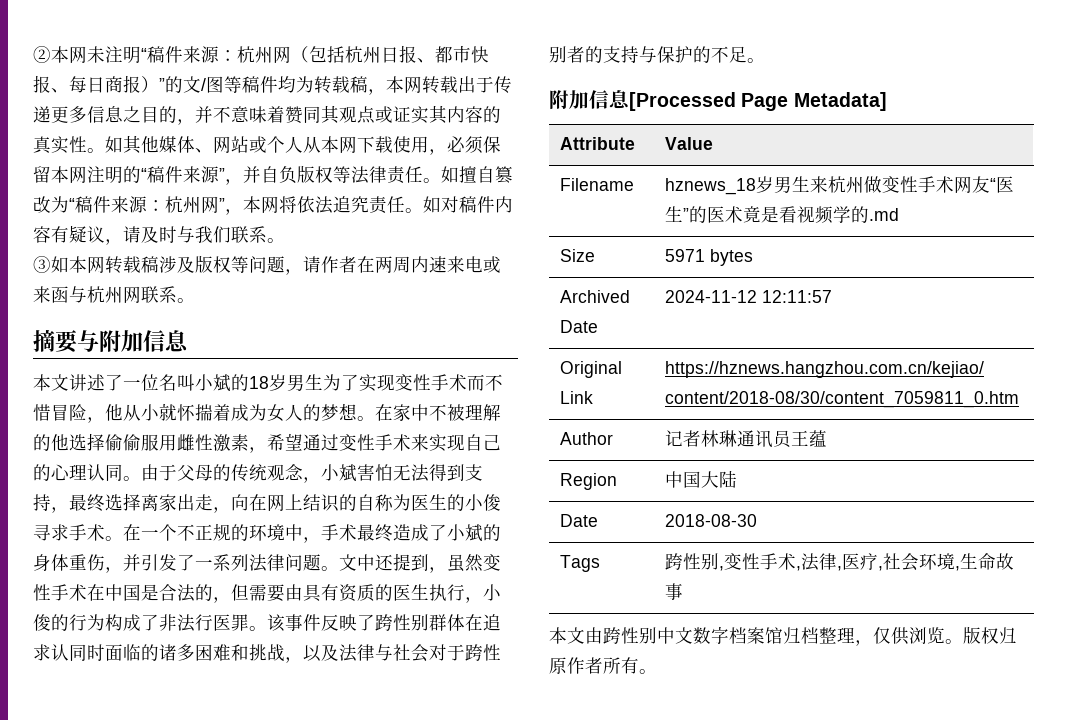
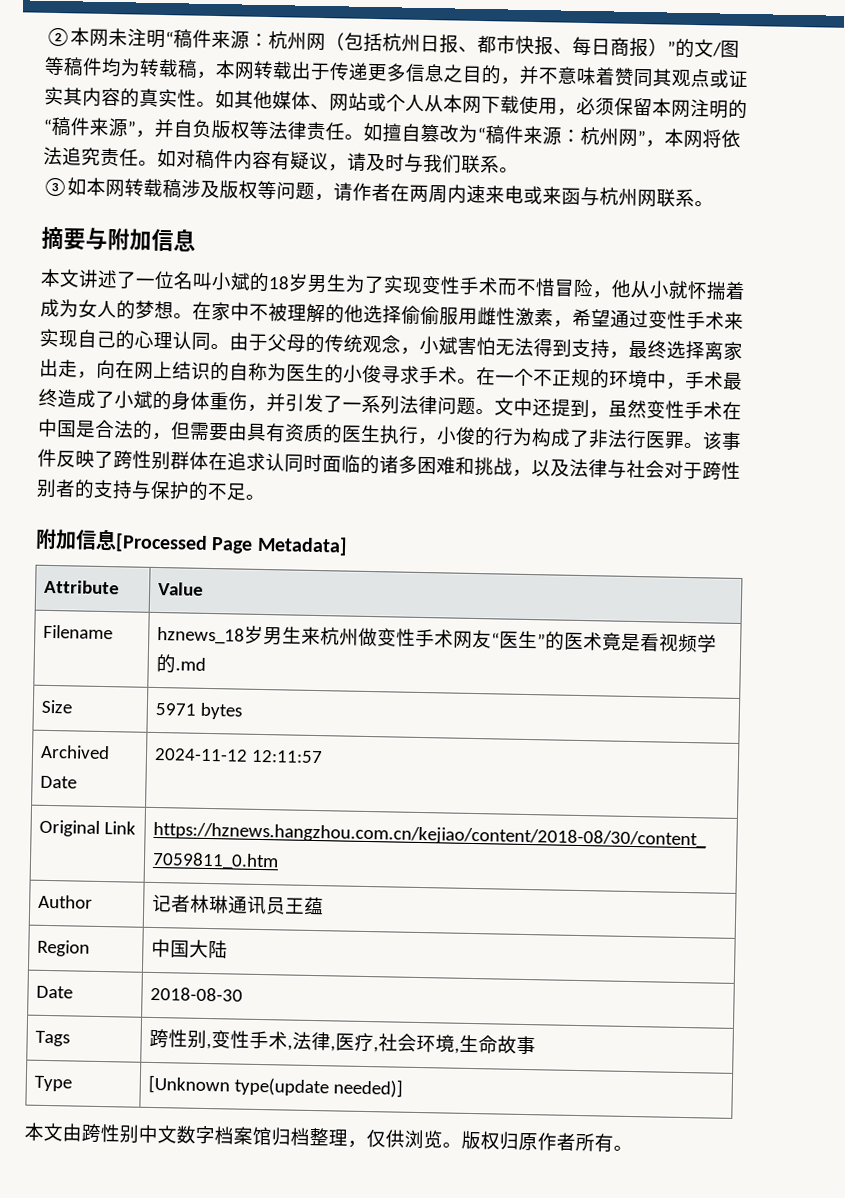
(683, 591) none -> [33,1075,72,1092] [147,1074,403,1098] // Type | [Unknown type(update needed)]

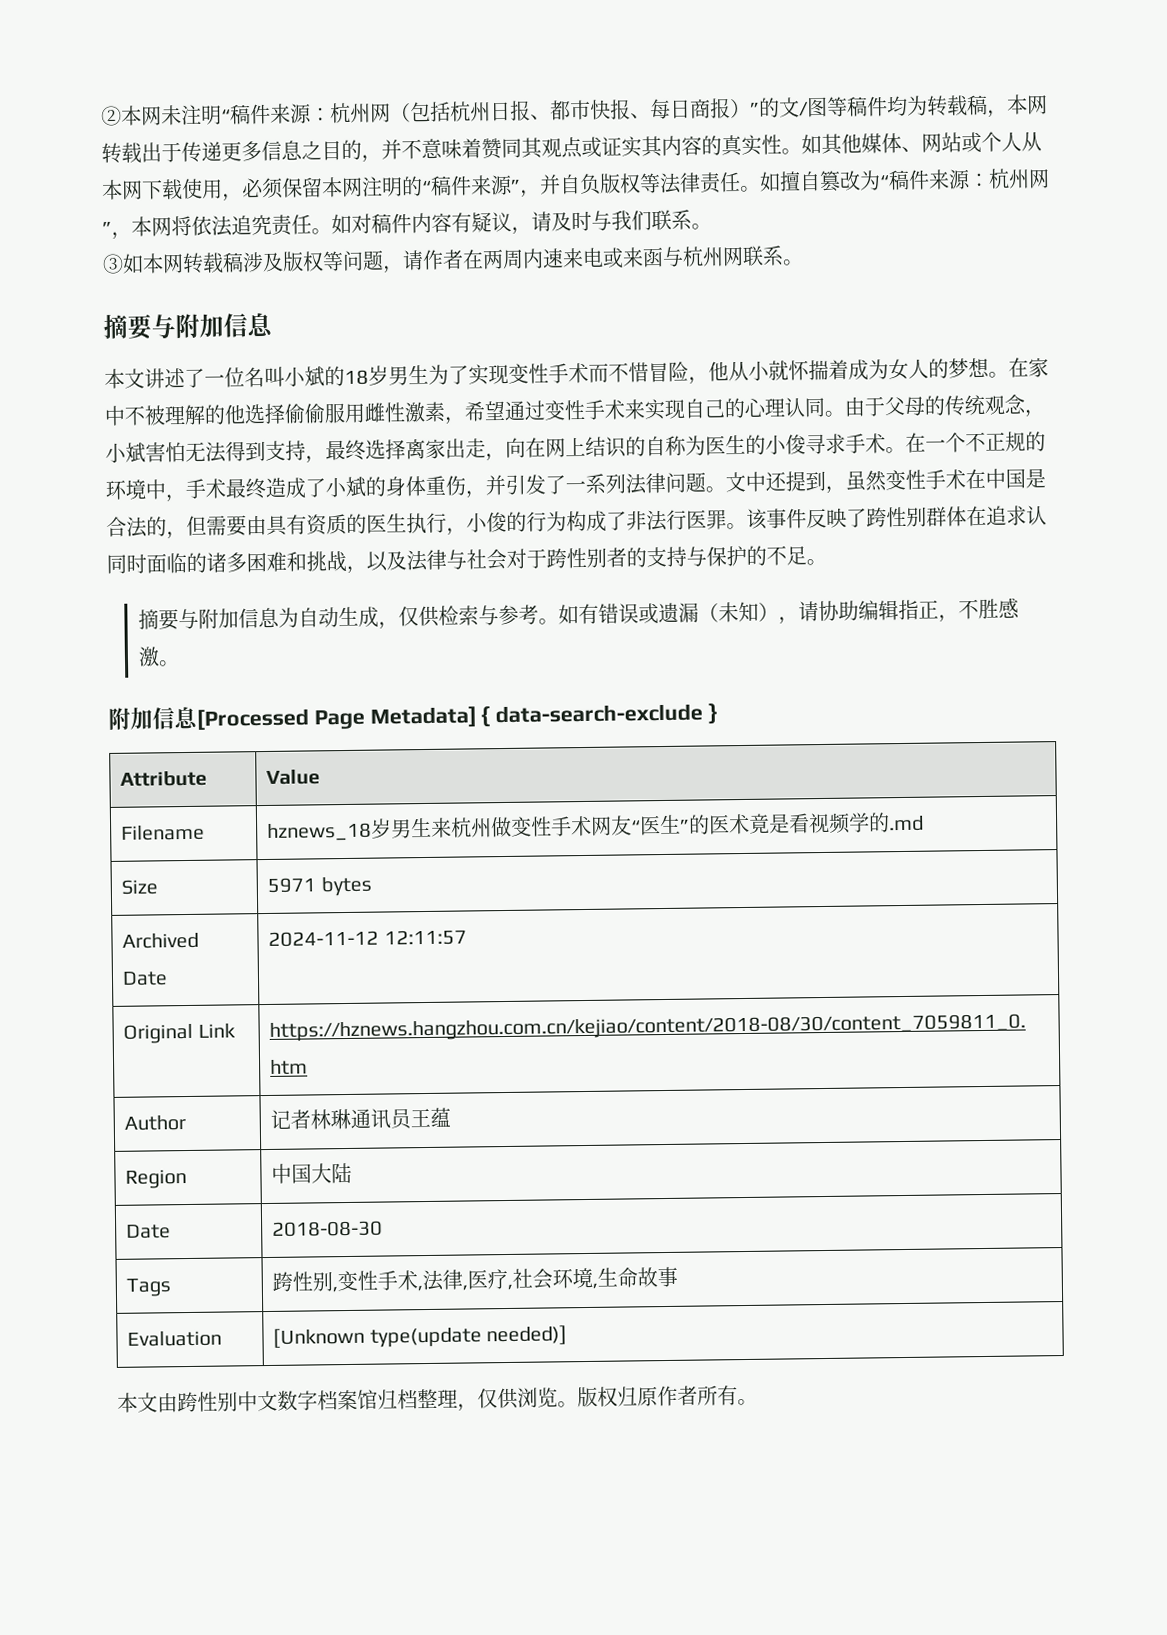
(265, 497) none -> [137,597,1020,631] [137,646,180,667] // 摘要与附加信息为自动生成，仅供检索与参考。如有错误或遗漏（未知），请协助编辑指正，不胜感激。
(348, 545) none -> [481,703,719,728] { data-search-exclude }
[33,1075,72,1092] Type -> [127,1330,223,1347] Evaluation

